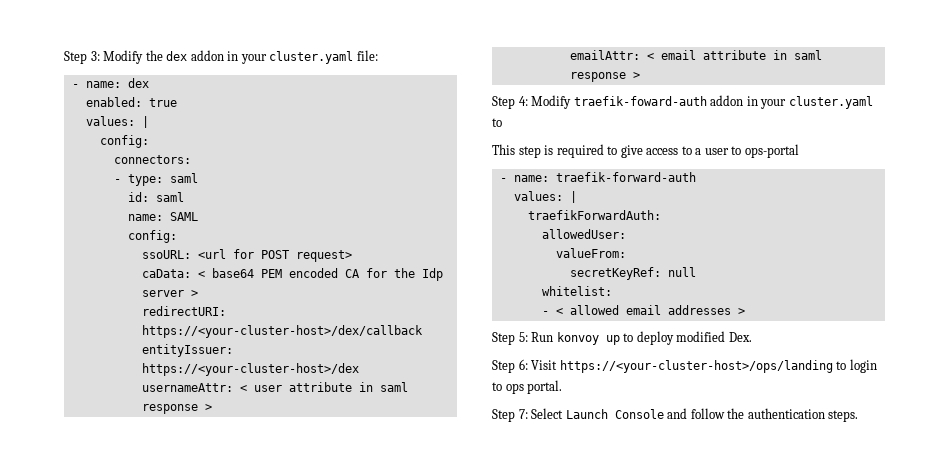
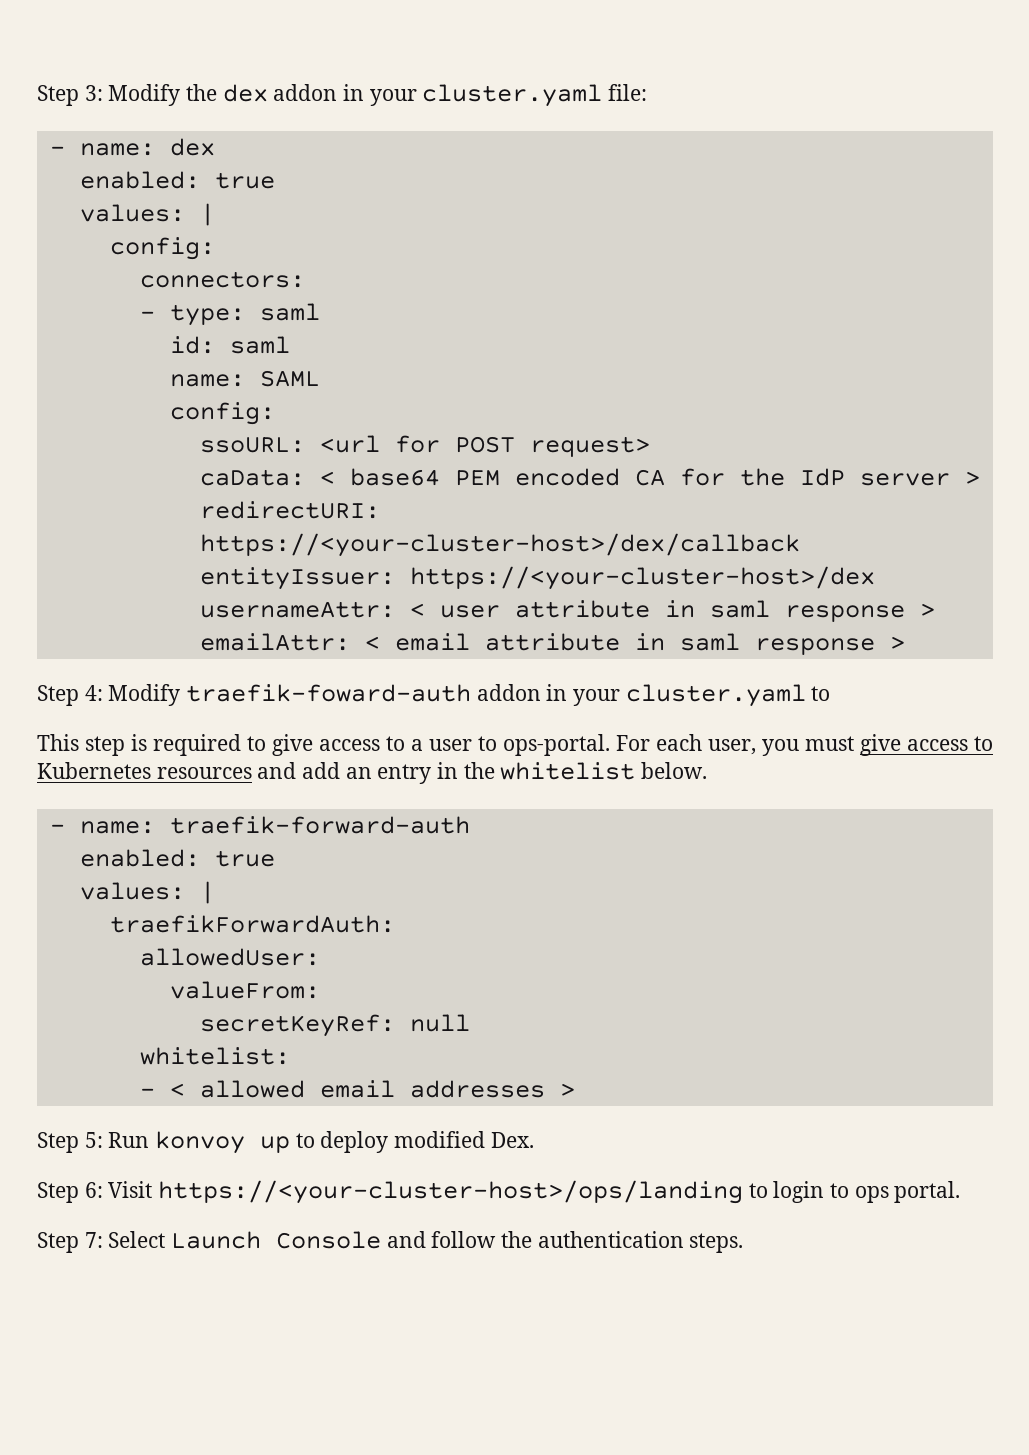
[421,268,443,281] Idp -> [799,468,845,486] IdP
[744,144,799,158] ops-portal -> [503,734,993,756] [37,762,708,784] ops-portal. For each user, you must give access to Kubernetes resources and add an entry in the whitelist below.
(696, 177) none -> [79,849,275,867] // enabled: true

